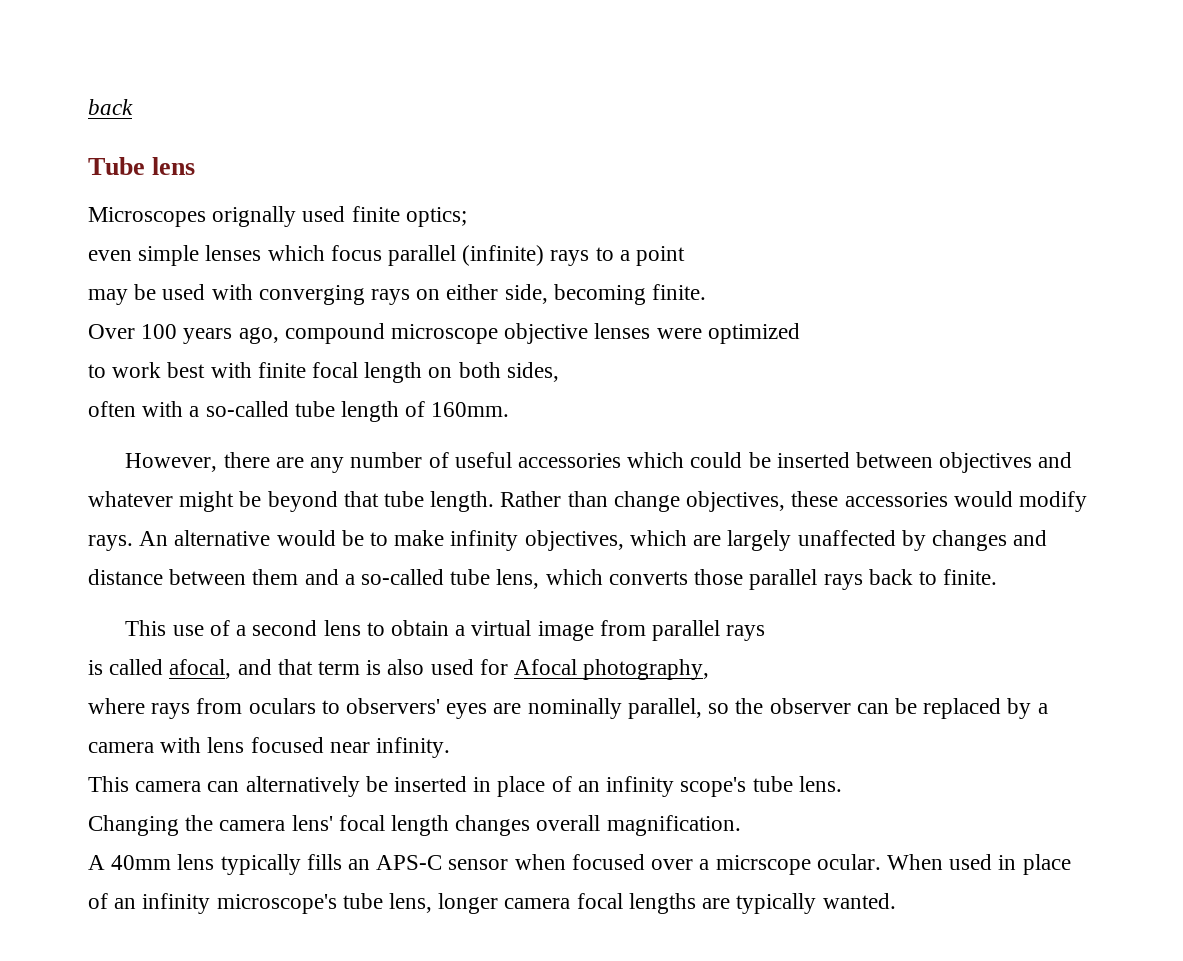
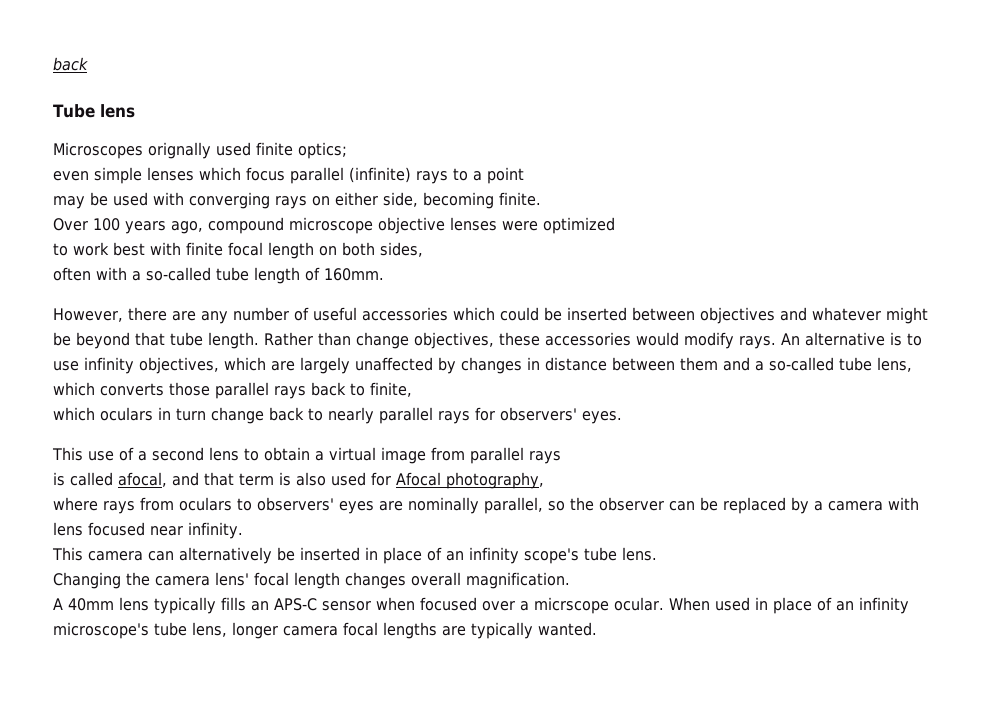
[276,530,445,546] would be to make -> [890,332,922,346] [53,361,79,371] is to use
[1013,530,1048,546] and -> [527,357,540,370] in
[943,569,998,585] finite. -> [370,382,412,397] [53,407,622,424] finite, // which oculars in turn change back to nearly parallel rays for observers' eyes.

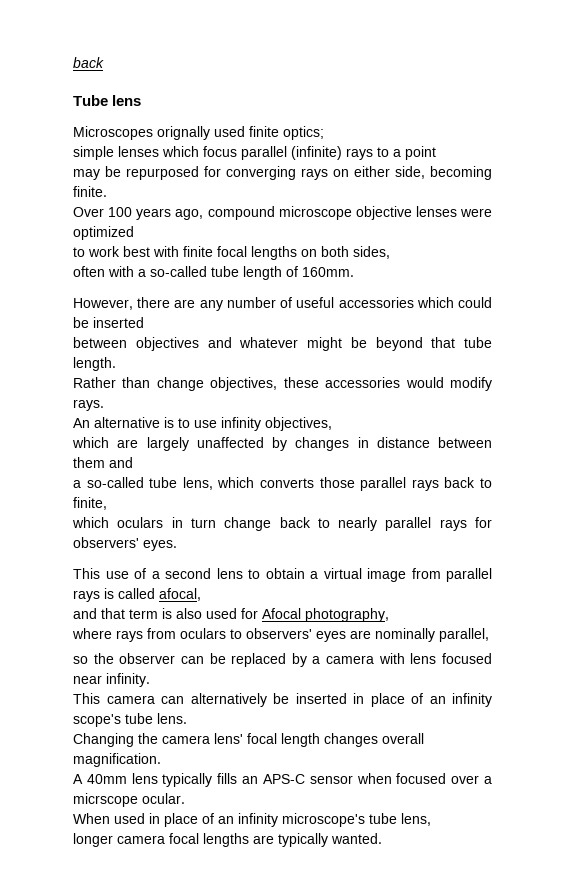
[53,171,89,181] even -> (324, 133) none
[113,192,184,206] used with -> [126,166,221,180] repurposed for
[268,242,314,259] length -> [251,246,297,260] lengths
(627, 314) none -> (144, 322) //
(259, 340) none -> (116, 364) //
(776, 342) none -> (104, 405) //
(219, 365) none -> (332, 424) //
(750, 364) none -> (133, 462) //
(561, 457) // -> (100, 596) none
(167, 479) none -> (201, 594) //
(543, 505) none -> (489, 635) //
(664, 604) none -> (185, 798) //
(227, 629) none -> (431, 819) //

